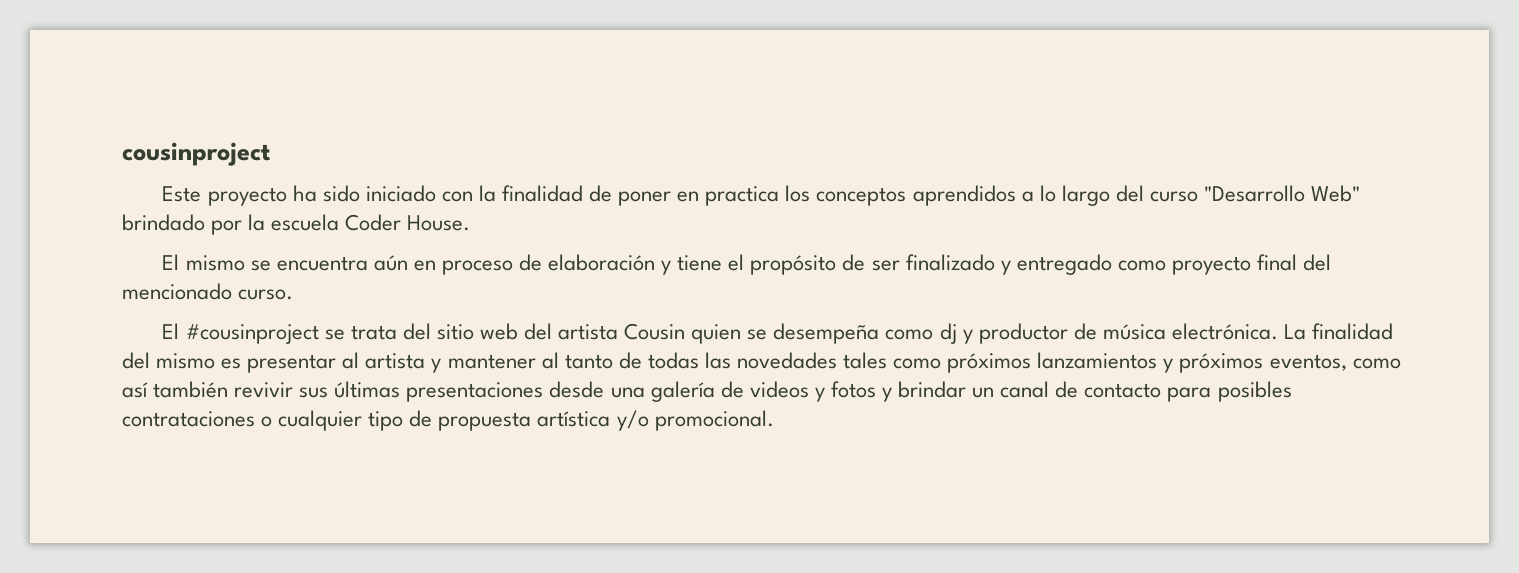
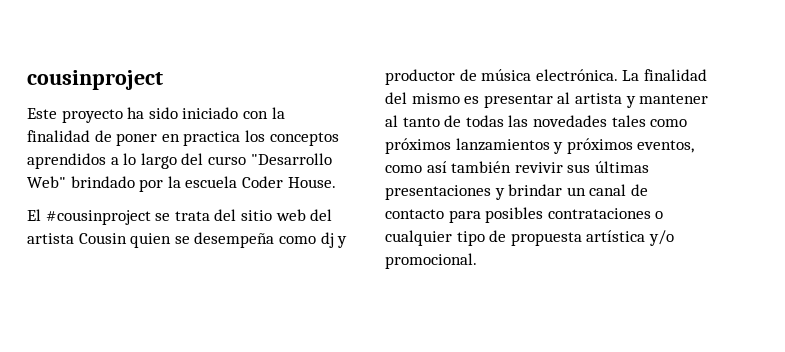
[162,254,1332,275] [122,283,294,300] // El mismo se encuentra aún en proceso de elaboración y tiene el propósito de ser finalizado y entregado como proyecto final del mencionado curso. -> (336, 182) none
[549,381,876,402] desde una galería de videos y fotos -> (491, 192) none

